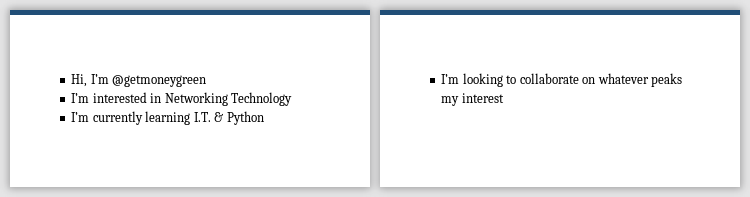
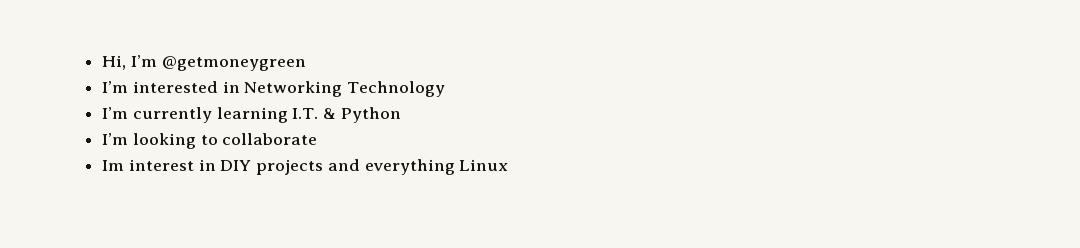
[582,73,683,87] [441,93,504,106] on whatever peaks my interest -> [102,159,509,175] // Im interest in DIY projects and everything Linux

